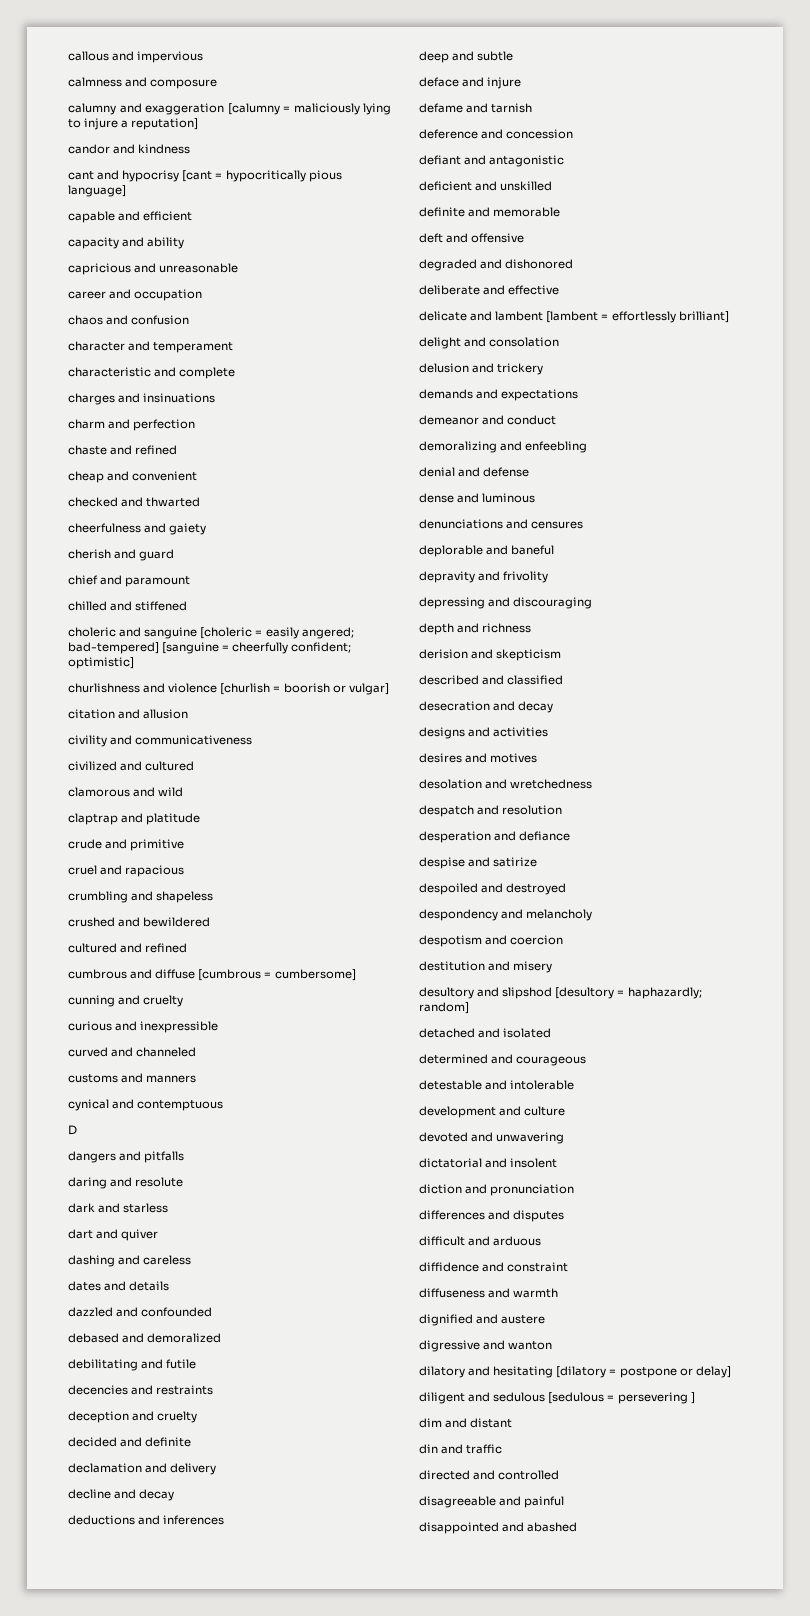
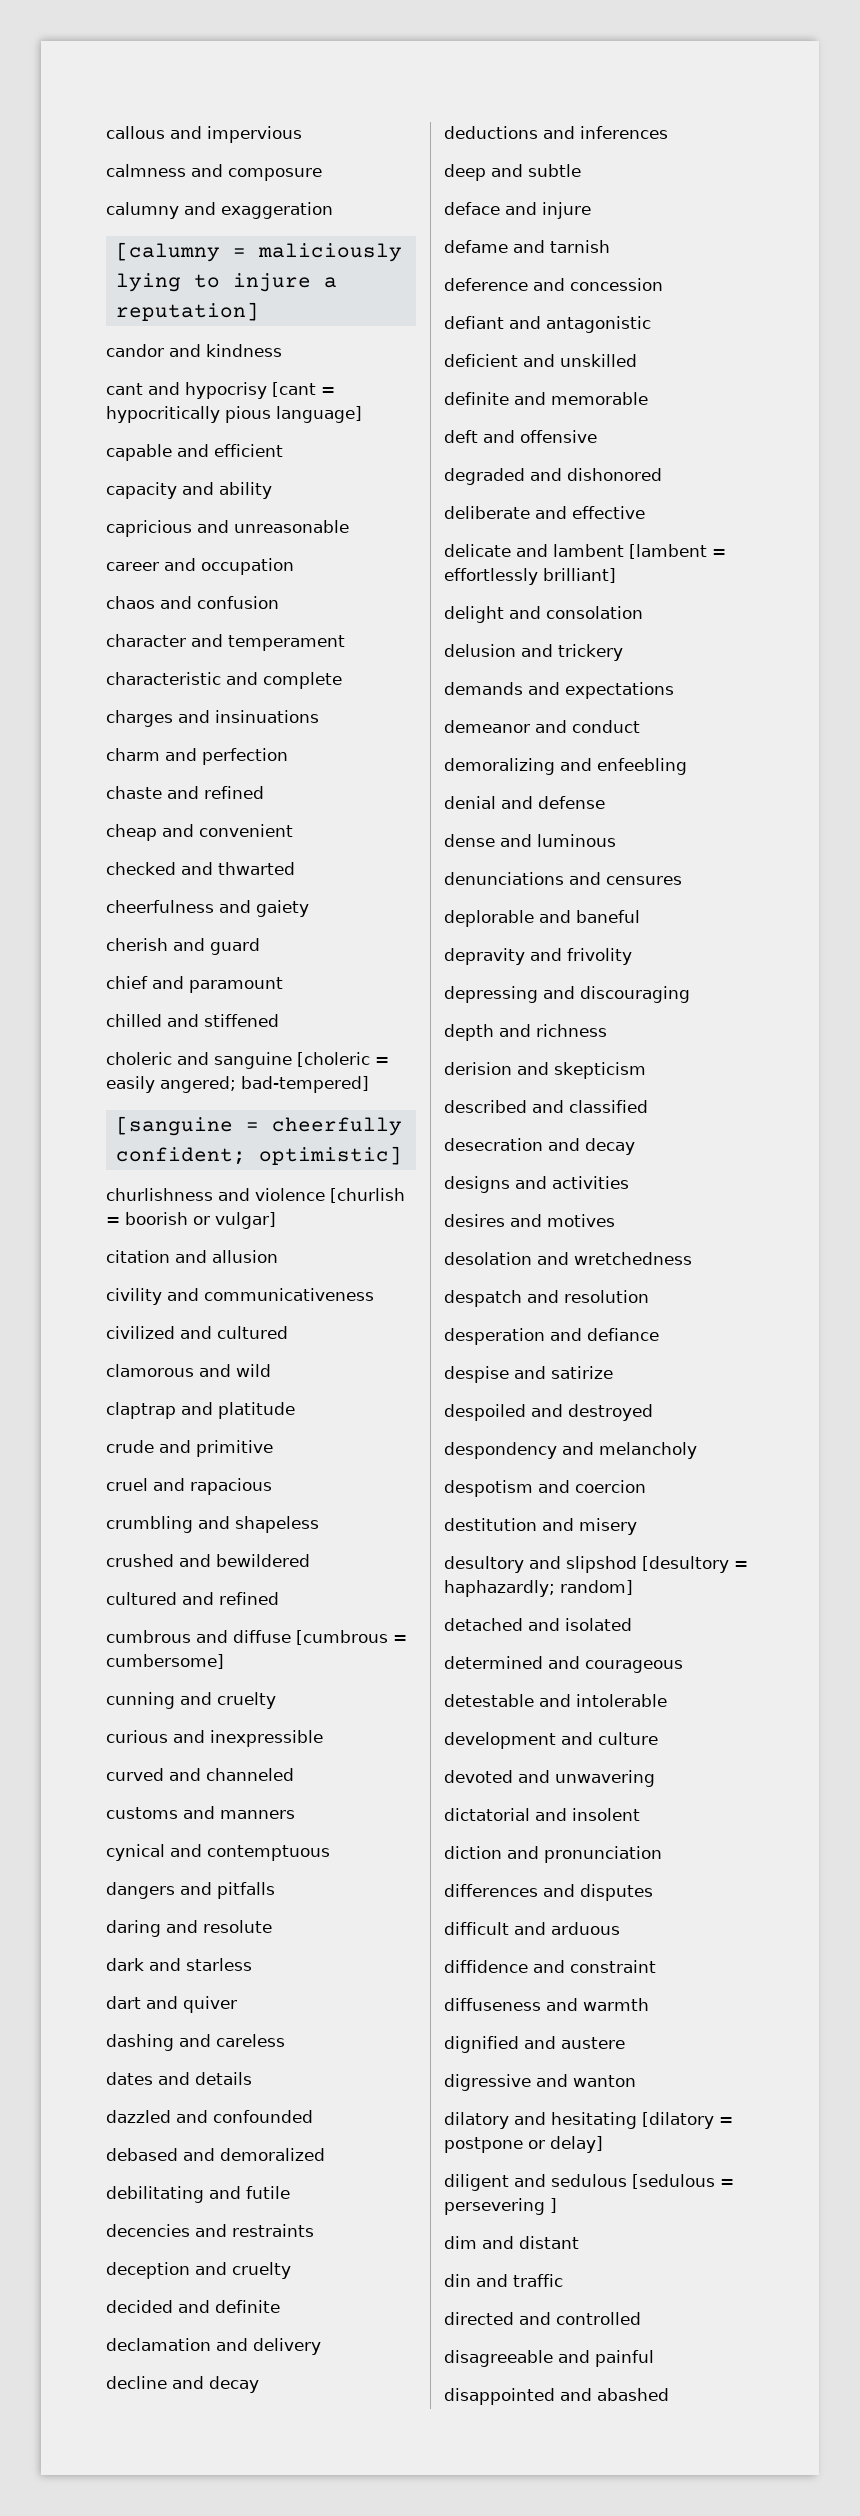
(224, 109) none -> (333, 210) //
(159, 648) none -> (369, 1084) //
[68,1125,77,1135] // D -> (330, 1853) none

